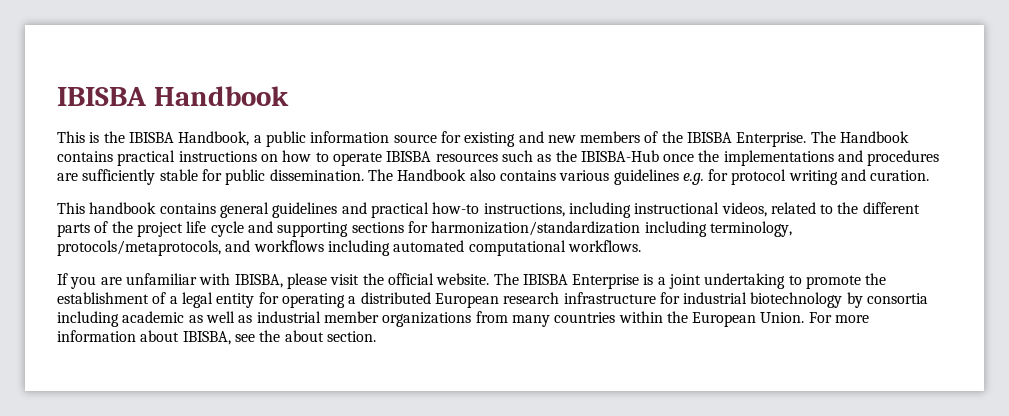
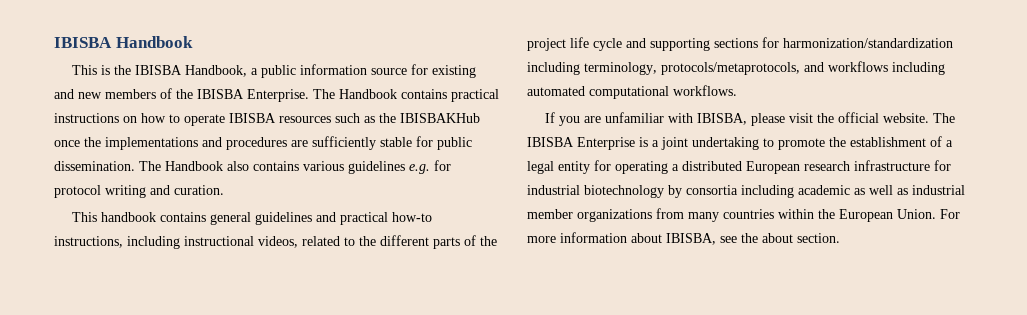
[580,150,659,162] IBISBA-Hub -> [400,113,480,123] IBISBAKHub

